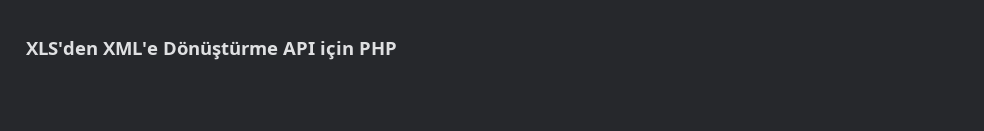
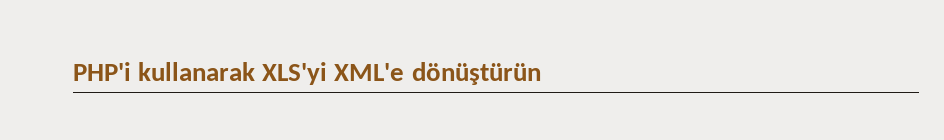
[26,41,397,60] XLS'den XML'e Dönüştürme API için PHP -> [73,62,541,85] PHP'i kullanarak XLS'yi XML'e dönüştürün

